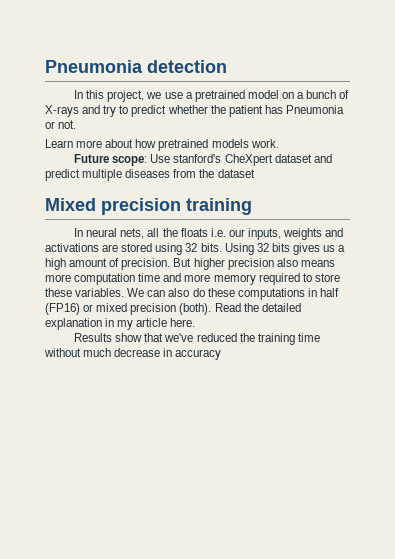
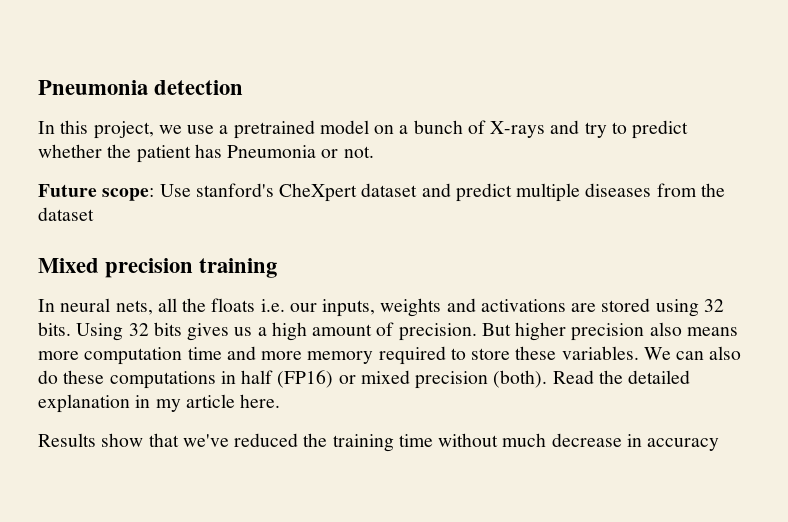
[45,139,279,151] // Learn more about how pretrained models work. -> (374, 152) none

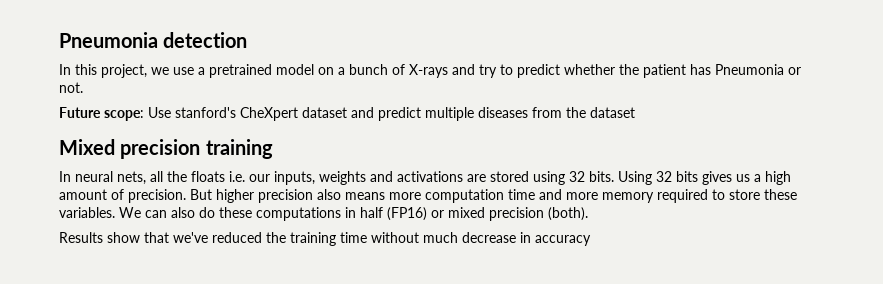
[552,370,691,384] [38,394,281,413] Read the detailed explanation in my article here. -> (588, 214) none

